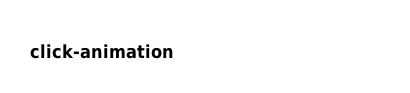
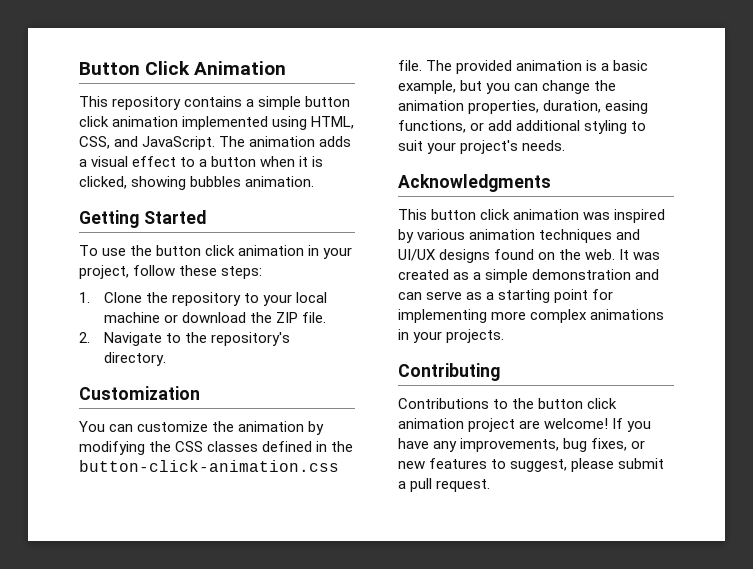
[30,44,174,59] click-animation -> [79,61,287,75] [79,96,351,110] [79,116,355,130] [79,136,352,150] [79,156,324,167] [79,176,315,190] [79,210,206,228] [79,245,353,259] [79,265,263,279] [79,292,328,306] [104,312,327,323] [79,332,291,346] [104,352,167,366] [79,386,200,400] [79,421,325,435] [79,441,354,455] [79,460,339,472] [398,60,649,74] [398,80,617,94] [398,100,649,114] [398,120,647,134] [398,140,566,154] [398,174,551,192] [398,209,666,223] [398,229,641,243] [398,249,661,263] [398,269,660,283] [398,289,614,303] [398,309,665,323] [398,329,505,343] [398,363,500,381] [398,398,618,409] [398,418,652,432] [398,438,646,452] [398,458,665,472] [398,478,491,492] Button Click Animation // This repository contains a simple button click animation implemented using HTML, CSS, and JavaScript. The animation adds a visual effect to a button when it is clicked, showing bubbles animation. // Getting Started // To use the button click animation in your project, follow these steps: // 1. Clone the repository to your local machine or download the ZIP file. // 2. Navigate to the repository's directory. // Customization // You can customize the animation by modifying the CSS classes defined in the button-click-animation.css file. The provided animation is a basic example, but you can change the animation properties, duration, easing functions, or add additional styling to suit your project's needs. // Acknowledgments // This button click animation was inspired by various animation techniques and UI/UX designs found on the web. It was created as a simple demonstration and can serve as a starting point for implementing more complex animations in your projects. // Contributing // Contributions to the button click animation project are welcome! If you have any improvements, bug fixes, or new features to suggest, please submit a pull request.

